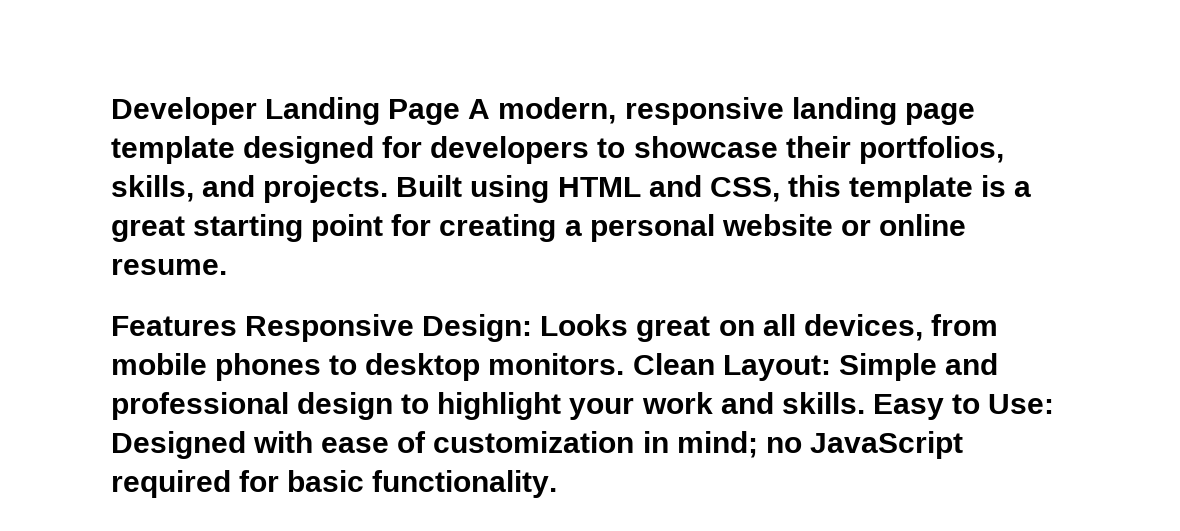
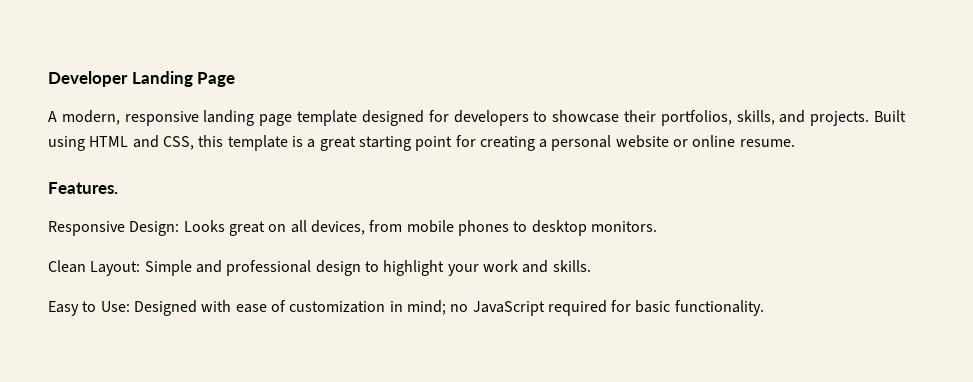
(461, 112) none -> (236, 79) //
[111,316,237,336] Features -> [48,182,118,194] Features. //
(625, 364) none -> (657, 226) //
(865, 403) none -> (591, 266) //

